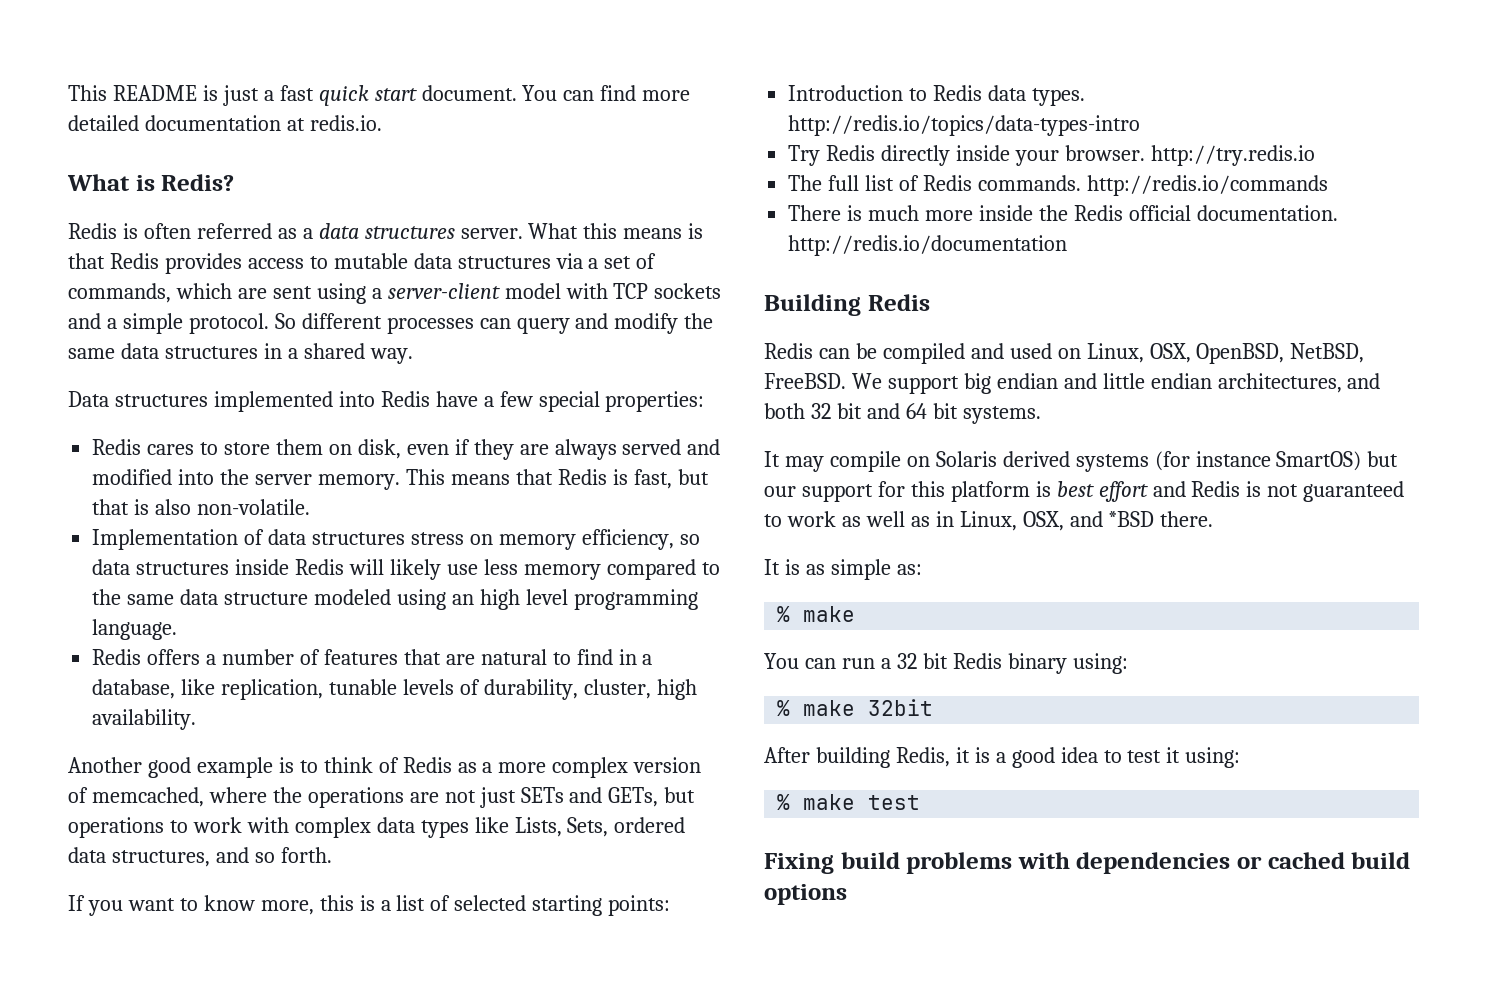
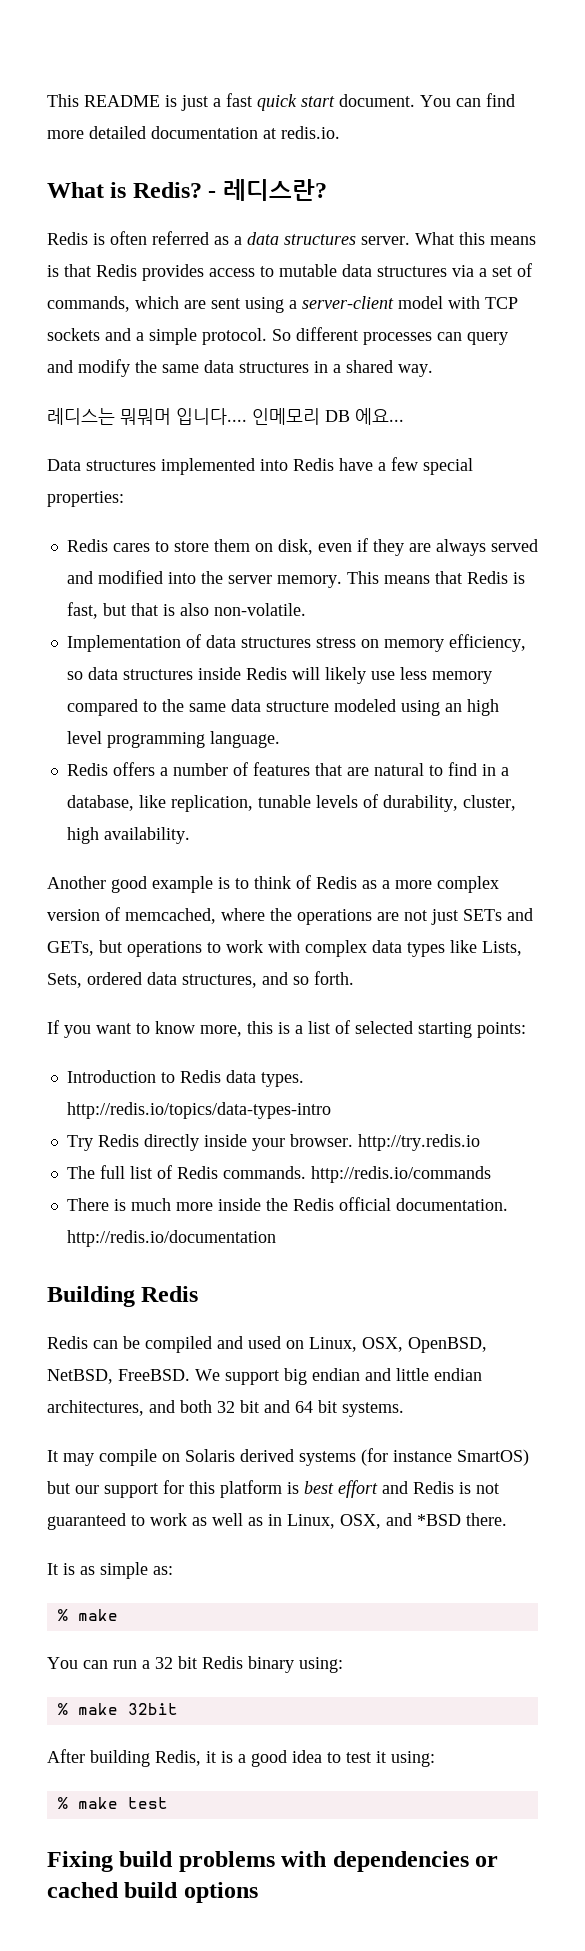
(235, 182) none -> [208,179,327,201] - 레디스란?
(413, 356) none -> [47,408,404,425] // 레디스는 뭐뭐머 입니다.... 인메모리 DB 에요...

